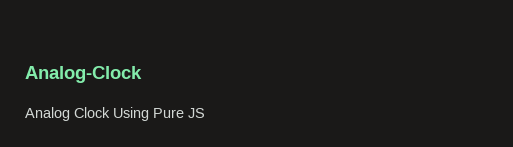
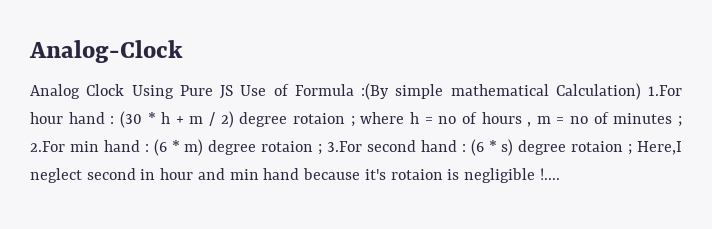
(205, 113) none -> [240,83,682,100] [30,111,682,128] [30,139,682,156] [30,168,560,183] Use of Formula :(By simple mathematical Calculation) 1.For hour hand : (30 * h + m / 2) degree rotaion ; where h = no of hours , m = no of minutes ; 2.For min hand : (6 * m) degree rotaion ; 3.For second hand : (6 * s) degree rotaion ; Here,I neglect second in hour and min hand because it's rotaion is negligible !....

